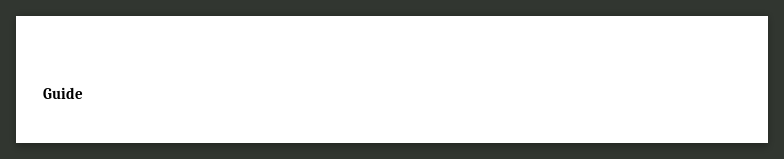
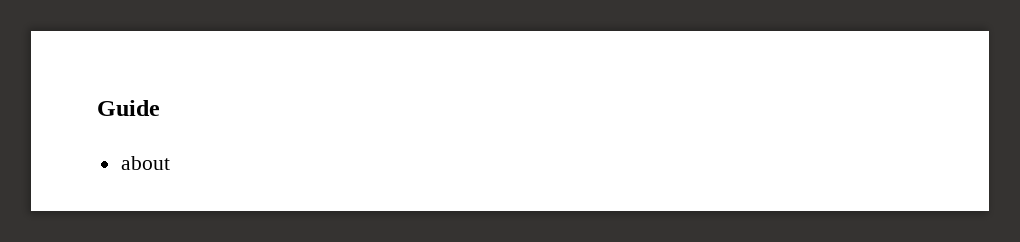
(83, 93) none -> [120,156,170,170] // about

